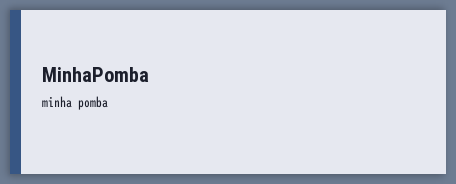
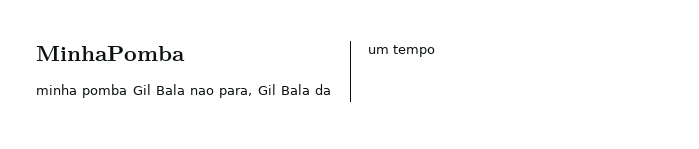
(108, 103) none -> [132,84,331,98] [368,45,435,57] Gil Bala nao para, Gil Bala da um tempo

